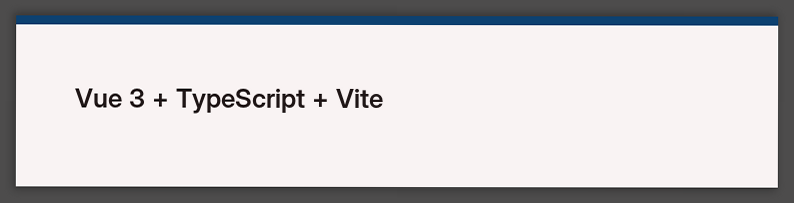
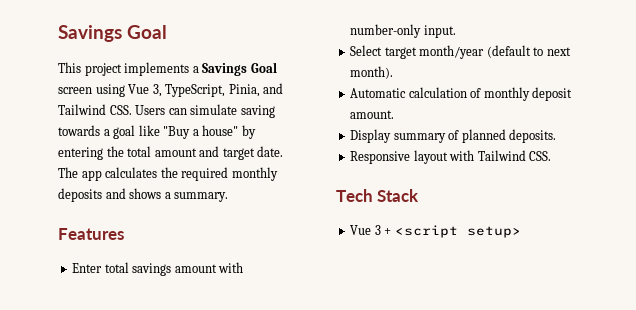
[74,88,385,114] Vue 3 + TypeScript + Vite -> [58,25,168,42] [58,62,277,76] [58,83,284,97] [58,104,275,118] [58,125,256,139] [58,146,284,160] [58,167,278,181] [58,188,229,202] [58,228,124,240] [72,262,244,276] [350,24,456,38] [350,45,571,59] [350,66,394,79] [350,87,573,101] [350,110,395,119] [350,129,557,143] [350,150,552,164] [336,189,420,202] [350,225,521,238] Savings Goal // This project implements a Savings Goal screen using Vue 3, TypeScript, Pinia, and Tailwind CSS. Users can simulate saving towards a goal like "Buy a house" by entering the total amount and target date. The app calculates the required monthly deposits and shows a summary. // Features // Enter total savings amount with number-only input. // Select target month/year (default to next month). // Automatic calculation of monthly deposit amount. // Display summary of planned deposits. // Responsive layout with Tailwind CSS. // Tech Stack // Vue 3 + <script setup>

